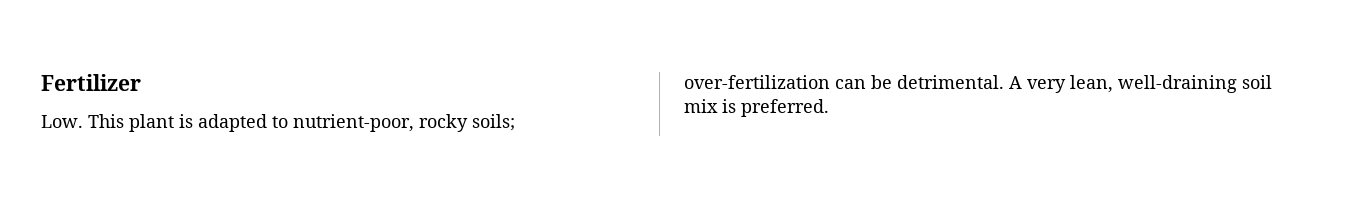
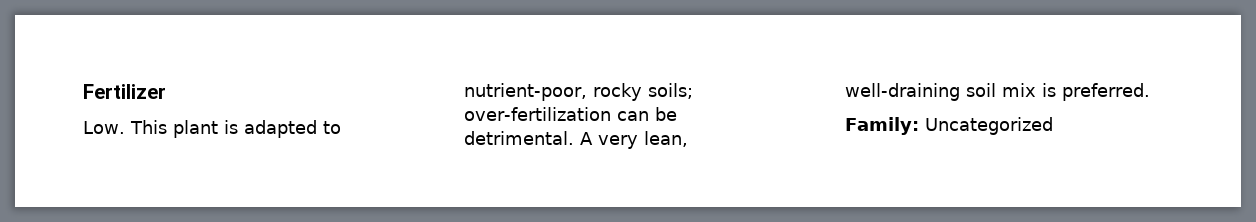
(829, 108) none -> [845,117,1053,135] // Family: Uncategorized

